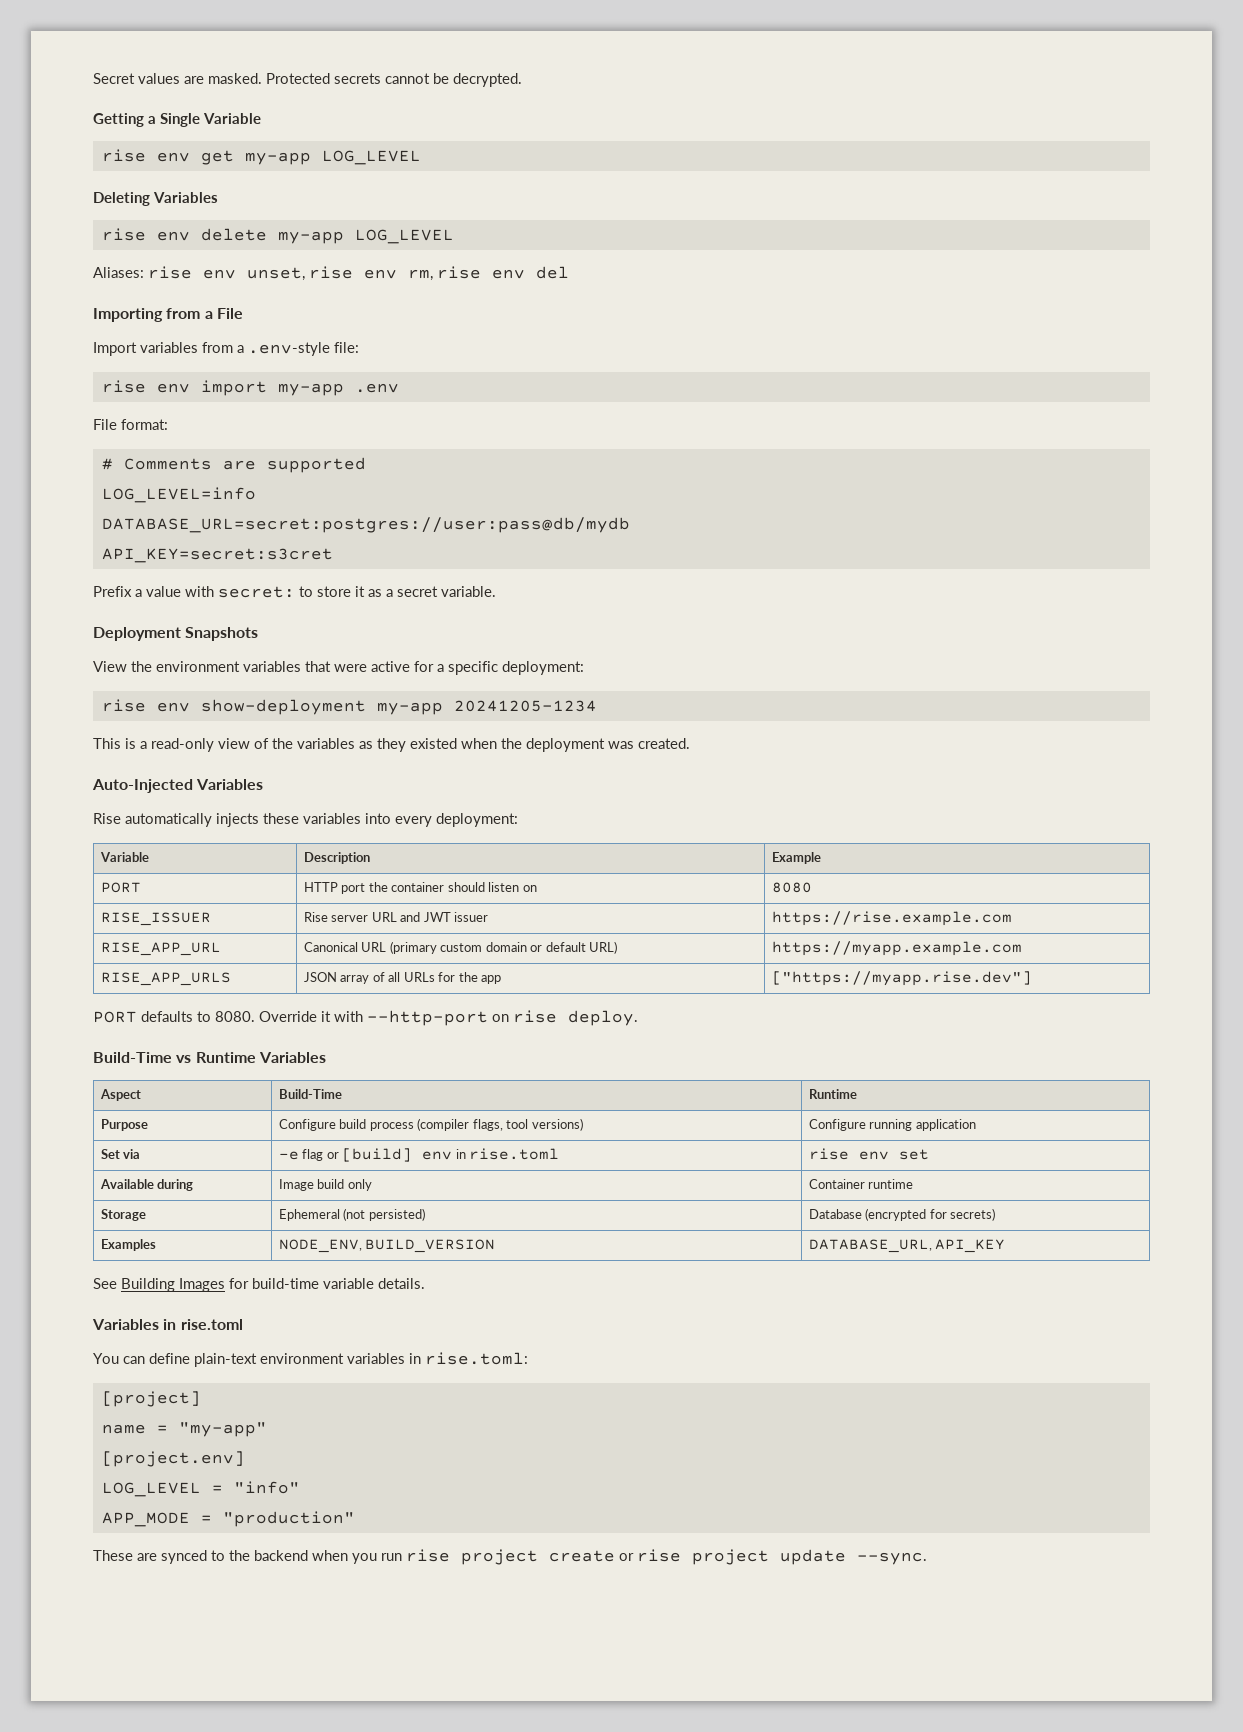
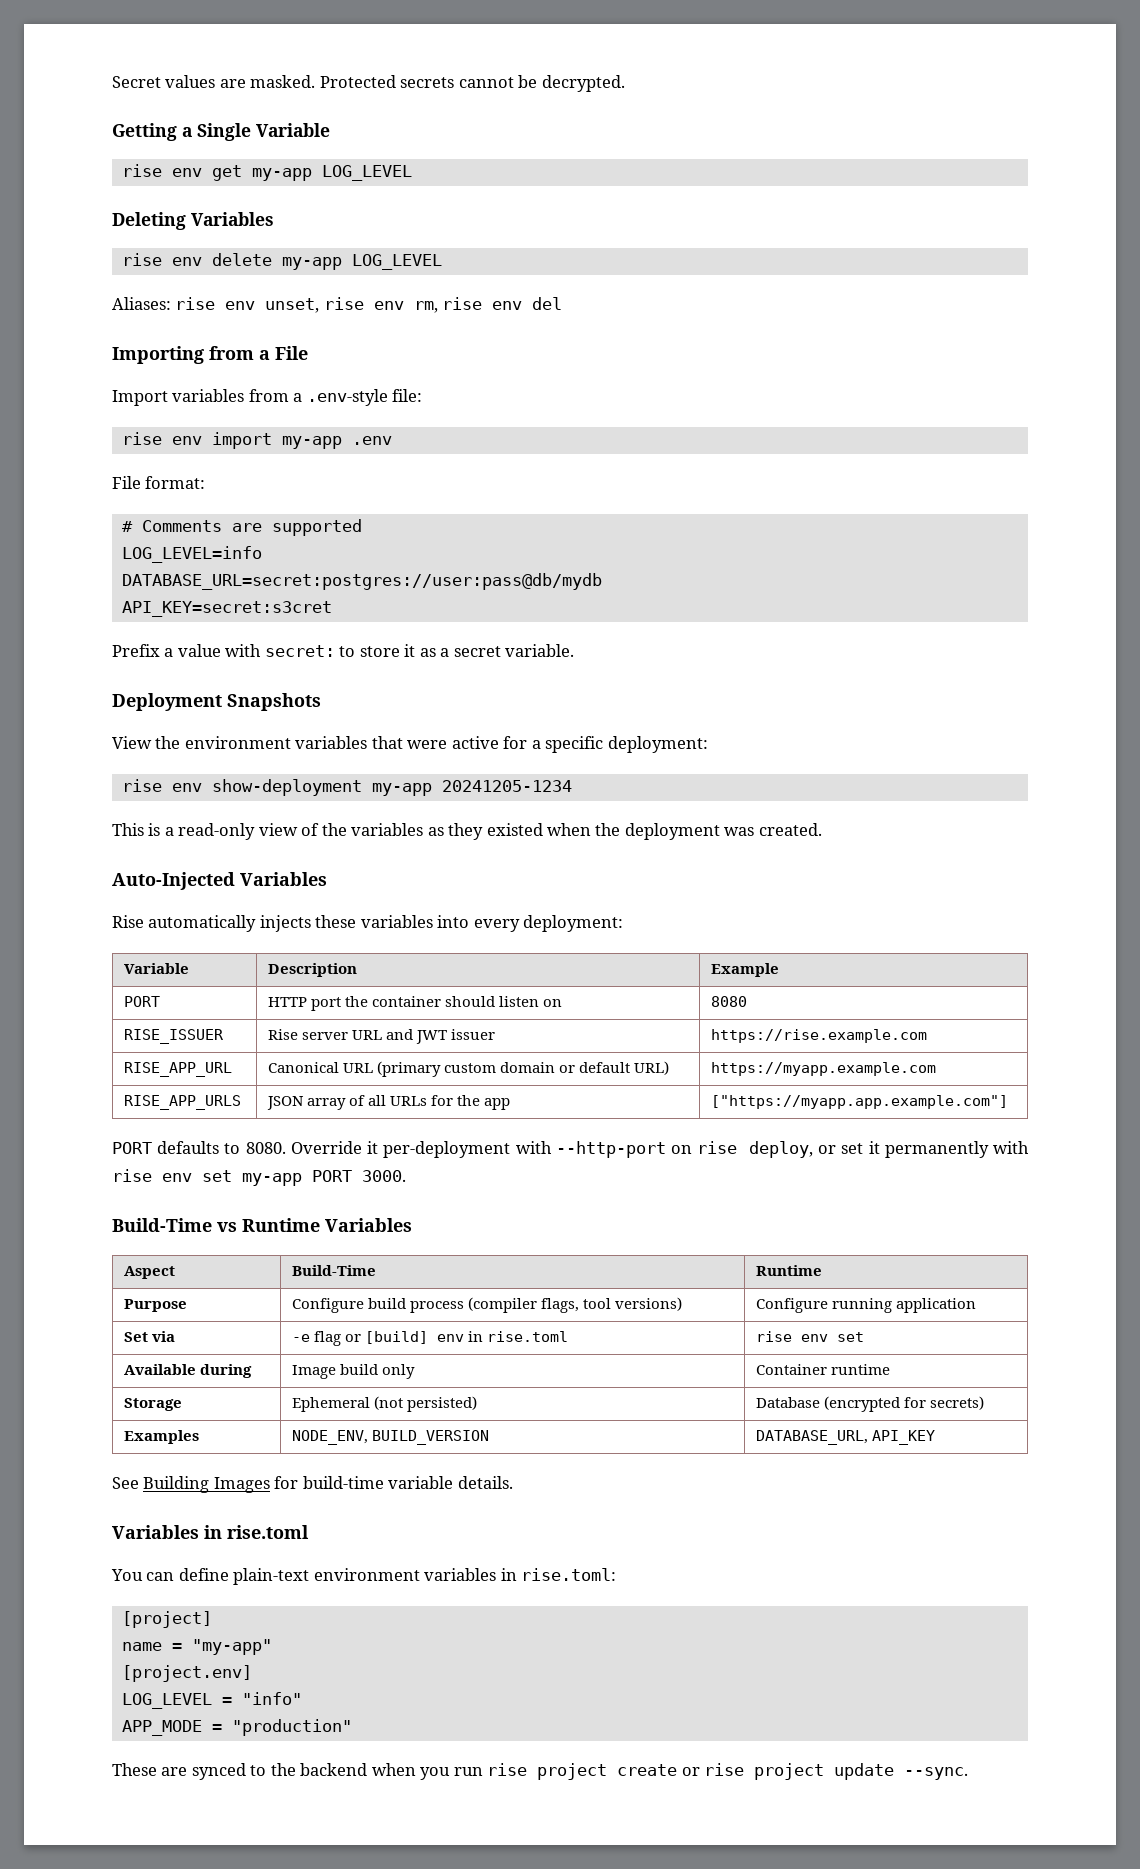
[771,971,1032,986] ["https://myapp.rise.dev"] -> [711,1095,1009,1109] ["https://myapp.app.example.com"]
(331, 1016) none -> [383,1141,511,1158] per-deployment
[568,1010,638,1026] deploy. -> [748,1141,1029,1158] [112,1169,406,1186] deploy, or set it permanently with rise env set my-app PORT 3000.

